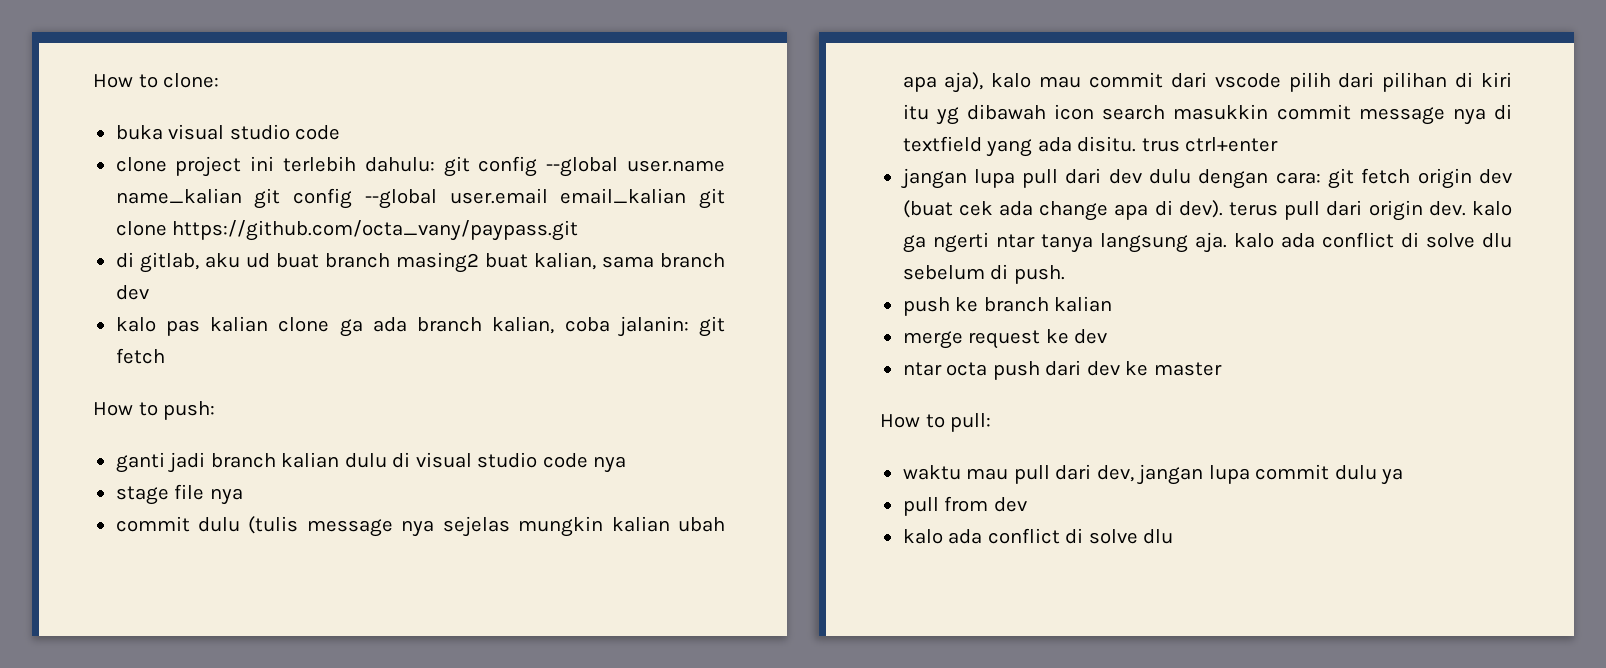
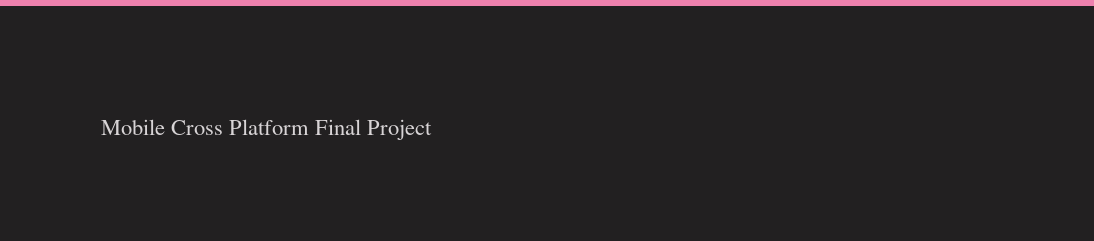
[93,73,220,88] [115,124,341,140] [115,156,726,177] [115,188,726,209] [115,220,579,241] [115,252,726,273] [115,285,149,300] [115,316,725,337] [115,348,165,364] [93,401,216,420] [115,452,627,473] [115,484,243,505] [115,516,726,537] [902,72,1512,93] [902,104,1512,125] [902,136,1279,157] [900,168,1512,189] [902,200,1512,221] [902,232,1512,253] [902,264,1065,284] [902,296,1113,316] [902,329,1108,349] [902,360,1222,380] [880,413,992,432] [902,464,1404,485] [902,496,1027,516] [902,528,1174,544] How to clone: // buka visual studio code // clone project ini terlebih dahulu: git config --global user.name name_kalian git config --global user.email email_kalian git clone https://github.com/octa_vany/paypass.git // di gitlab, aku ud buat branch masing2 buat kalian, sama branch dev // kalo pas kalian clone ga ada branch kalian, coba jalanin: git fetch // How to push: // ganti jadi branch kalian dulu di visual studio code nya // stage file nya // commit dulu (tulis message nya sejelas mungkin kalian ubah apa aja), kalo mau commit dari vscode pilih dari pilihan di kiri itu yg dibawah icon search masukkin commit message nya di textfield yang ada disitu. trus ctrl+enter // jangan lupa pull dari dev dulu dengan cara: git fetch origin dev (buat cek ada change apa di dev). terus pull dari origin dev. kalo ga ngerti ntar tanya langsung aja. kalo ada conflict di solve dlu sebelum di push. // push ke branch kalian // merge request ke dev // ntar octa push dari dev ke master // How to pull: // waktu mau pull dari dev, jangan lupa commit dulu ya // pull from dev // kalo ada conflict di solve dlu -> [101,119,433,140] Mobile Cross Platform Final Project

